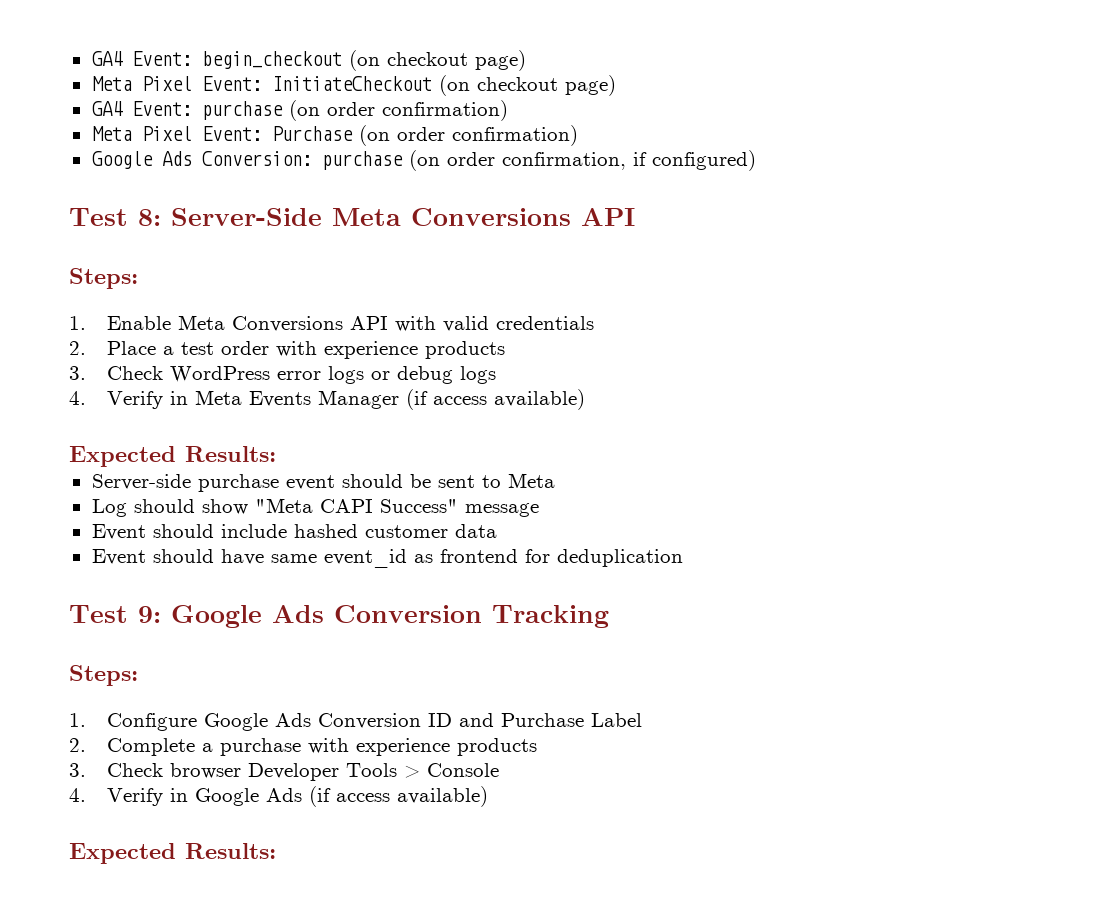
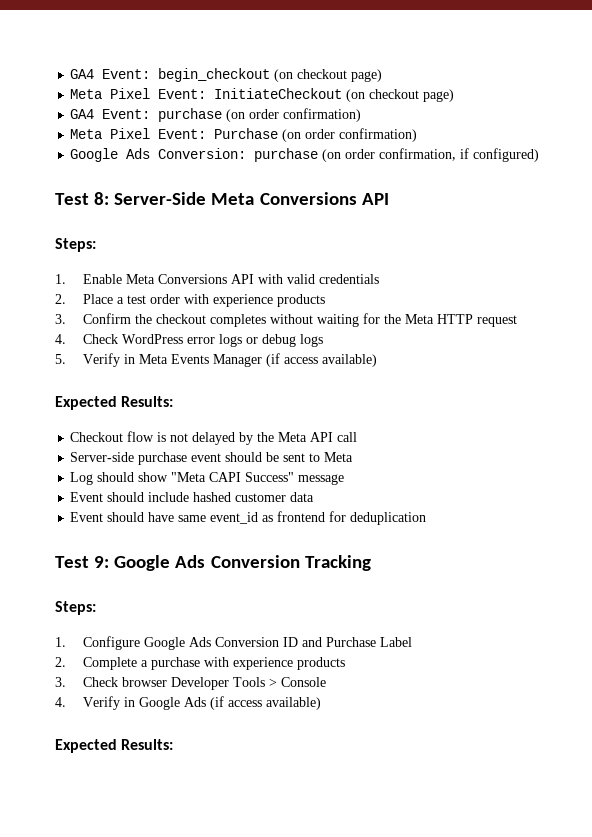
(86, 373) none -> [82,313,517,327] [55,334,66,344] Confirm the checkout completes without waiting for the Meta HTTP request // 4.
[69,391,86,405] 4. -> [55,354,66,364] 5.
(276, 454) none -> [70,431,358,445] // Checkout flow is not delayed by the Meta API call

